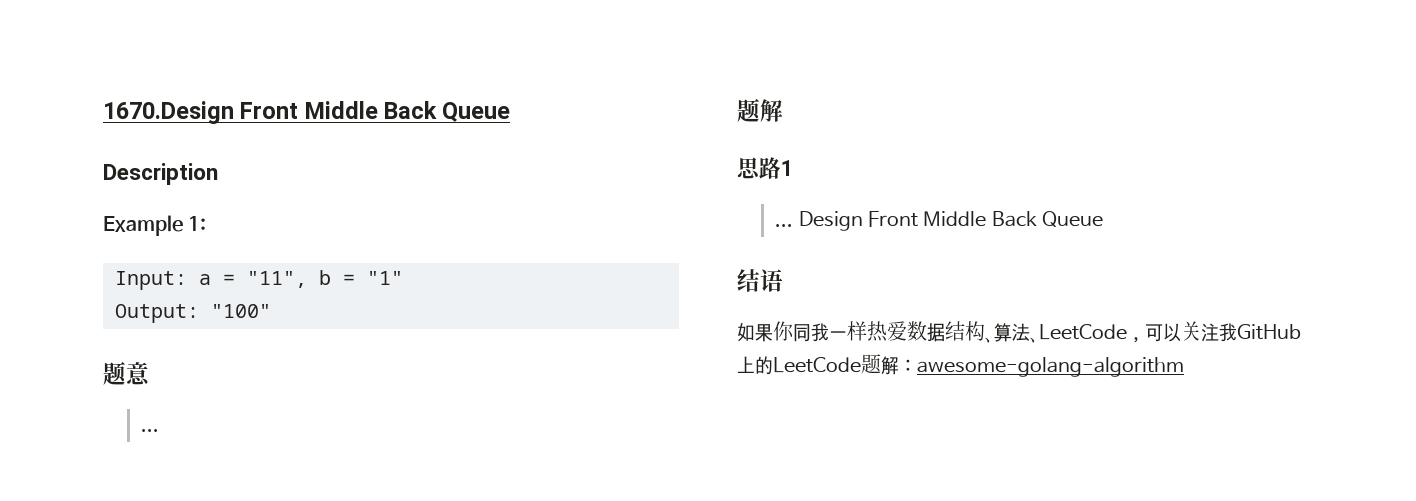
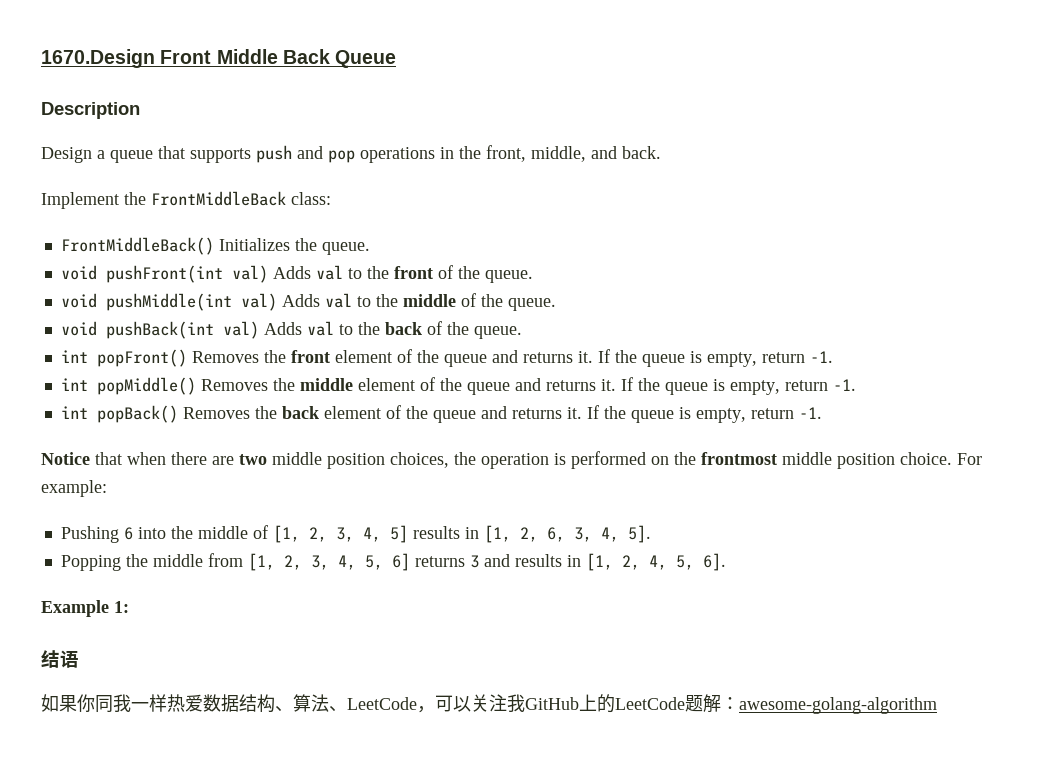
[103,215,207,236] [115,270,403,290] [115,304,271,323] [103,361,150,385] [141,429,160,432] [737,98,783,122] [737,157,793,179] [775,211,1104,231] Example 1: // Input: a = "11", b = "1" // Output: "100" // 题意 // ... // 题解 // 思路1 // ... Design Front Middle Back Queue -> [41,145,661,163] [41,191,331,209] [60,237,370,255] [60,265,533,283] [60,293,556,311] [60,321,522,339] [60,349,833,367] [60,377,856,395] [60,405,822,423] [41,451,982,469] [41,480,107,497] [60,525,651,543] [60,553,726,571] [41,600,129,617] Design a queue that supports push and pop operations in the front, middle, and back. // Implement the FrontMiddleBack class: // FrontMiddleBack() Initializes the queue. // void pushFront(int val) Adds val to the front of the queue. // void pushMiddle(int val) Adds val to the middle of the queue. // void pushBack(int val) Adds val to the back of the queue. // int popFront() Removes the front element of the queue and returns it. If the queue is empty, return -1. // int popMiddle() Removes the middle element of the queue and returns it. If the queue is empty, return -1. // int popBack() Removes the back element of the queue and returns it. If the queue is empty, return -1. // Notice that when there are two middle position choices, the operation is performed on the frontmost middle position choice. For example: // Pushing 6 into the middle of [1, 2, 3, 4, 5] results in [1, 2, 6, 3, 4, 5]. // Popping the middle from [1, 2, 3, 4, 5, 6] returns 3 and results in [1, 2, 4, 5, 6]. // Example 1:

